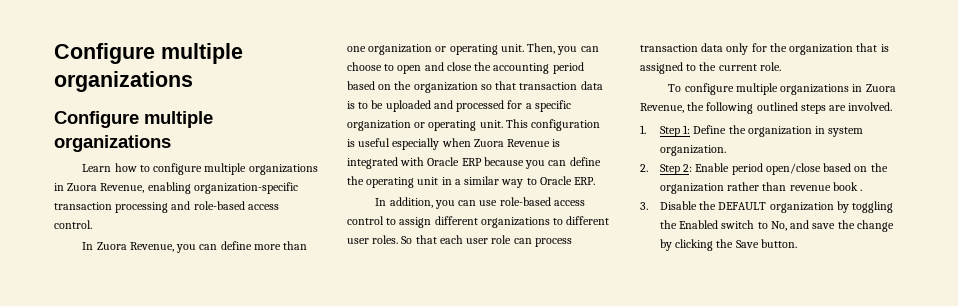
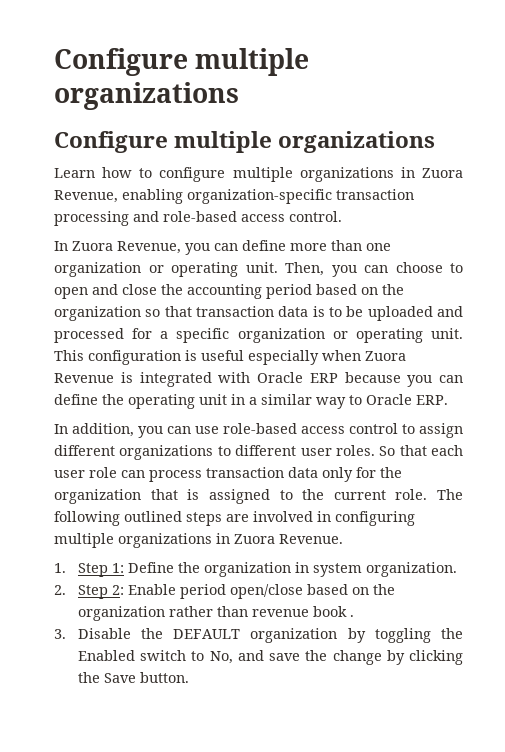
[668,83,896,95] [640,102,893,114] // To configure multiple organizations in Zuora Revenue, the following outlined steps are involved. -> [437,489,463,500] [54,511,415,526] [54,533,343,548] The following outlined steps are involved in configuring multiple organizations in Zuora Revenue.

